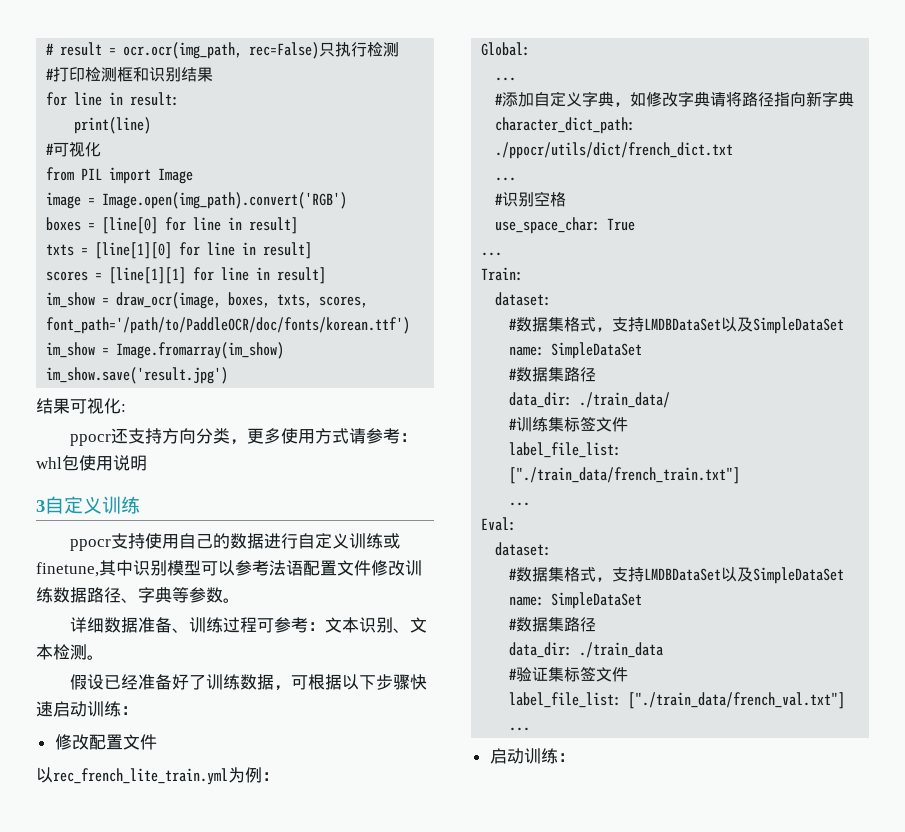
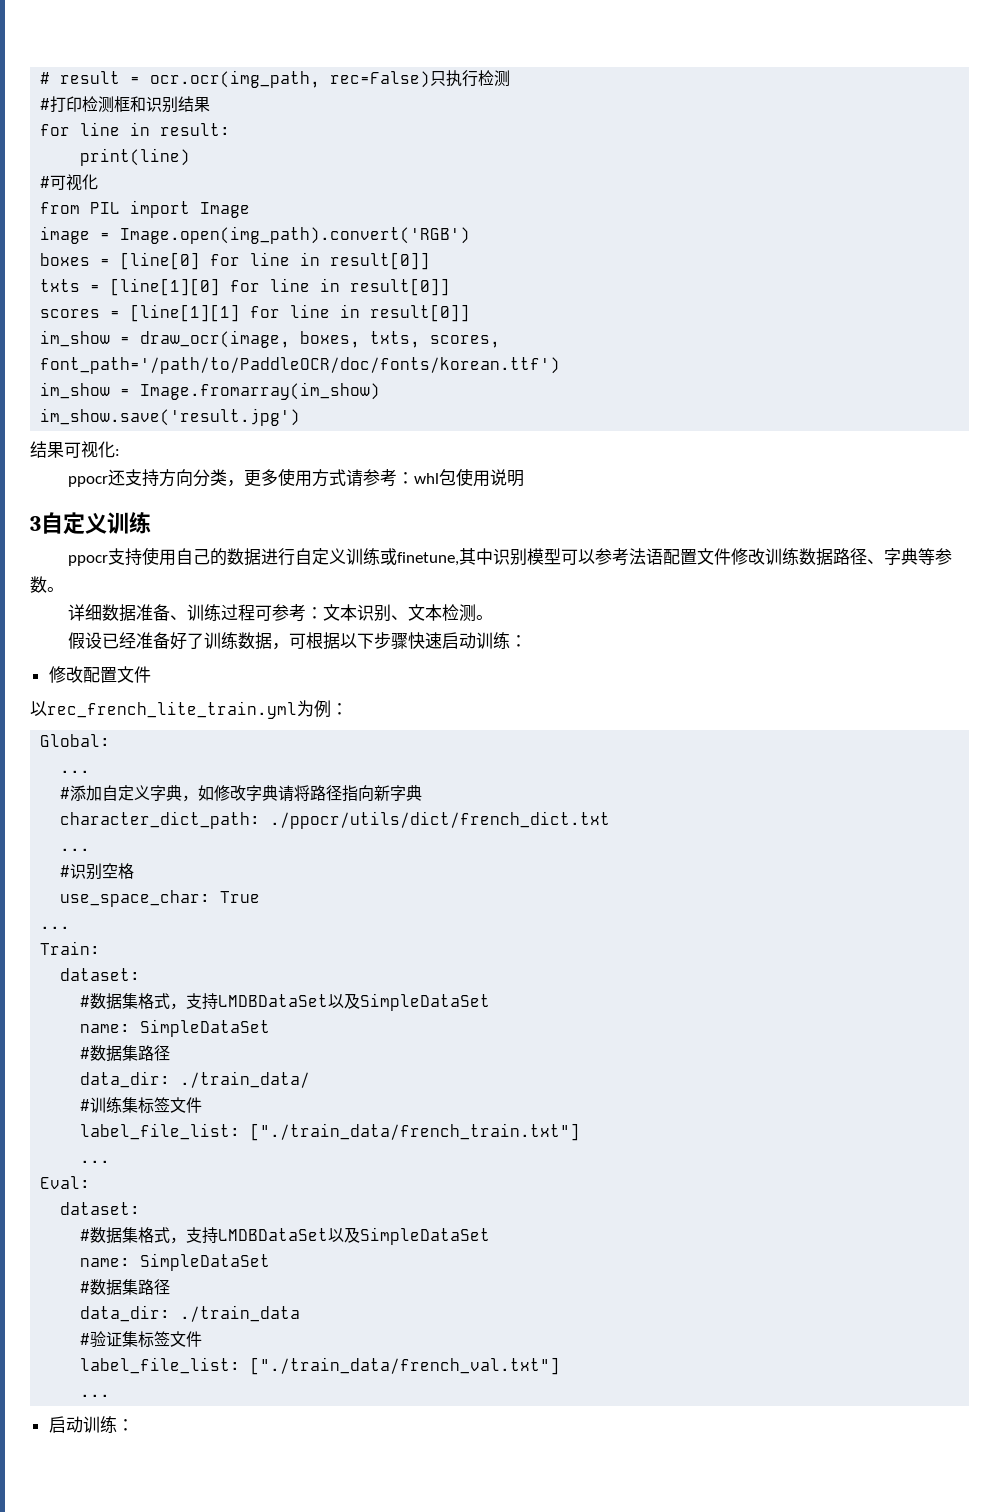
[249,217,299,234] result] -> [330,252,431,270] result[0]]
[263,242,313,259] result] -> [350,278,451,296] result[0]]
[277,267,327,284] result] -> [370,304,471,322] result[0]]

